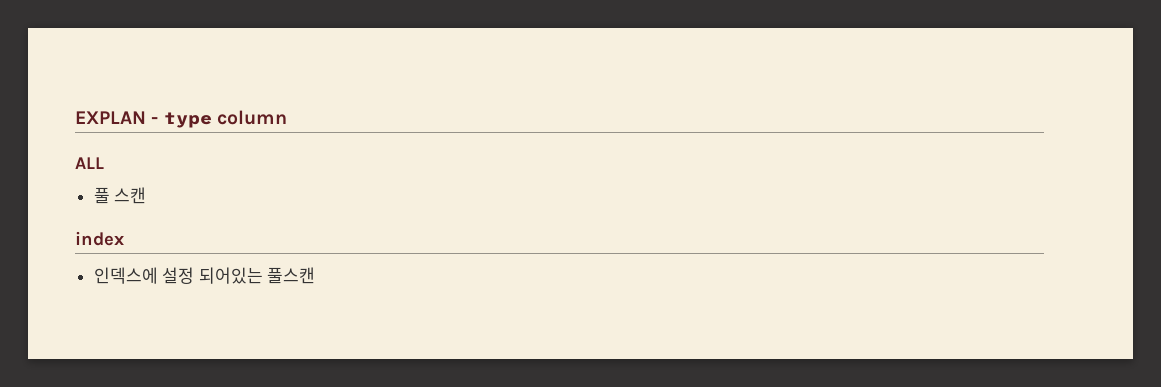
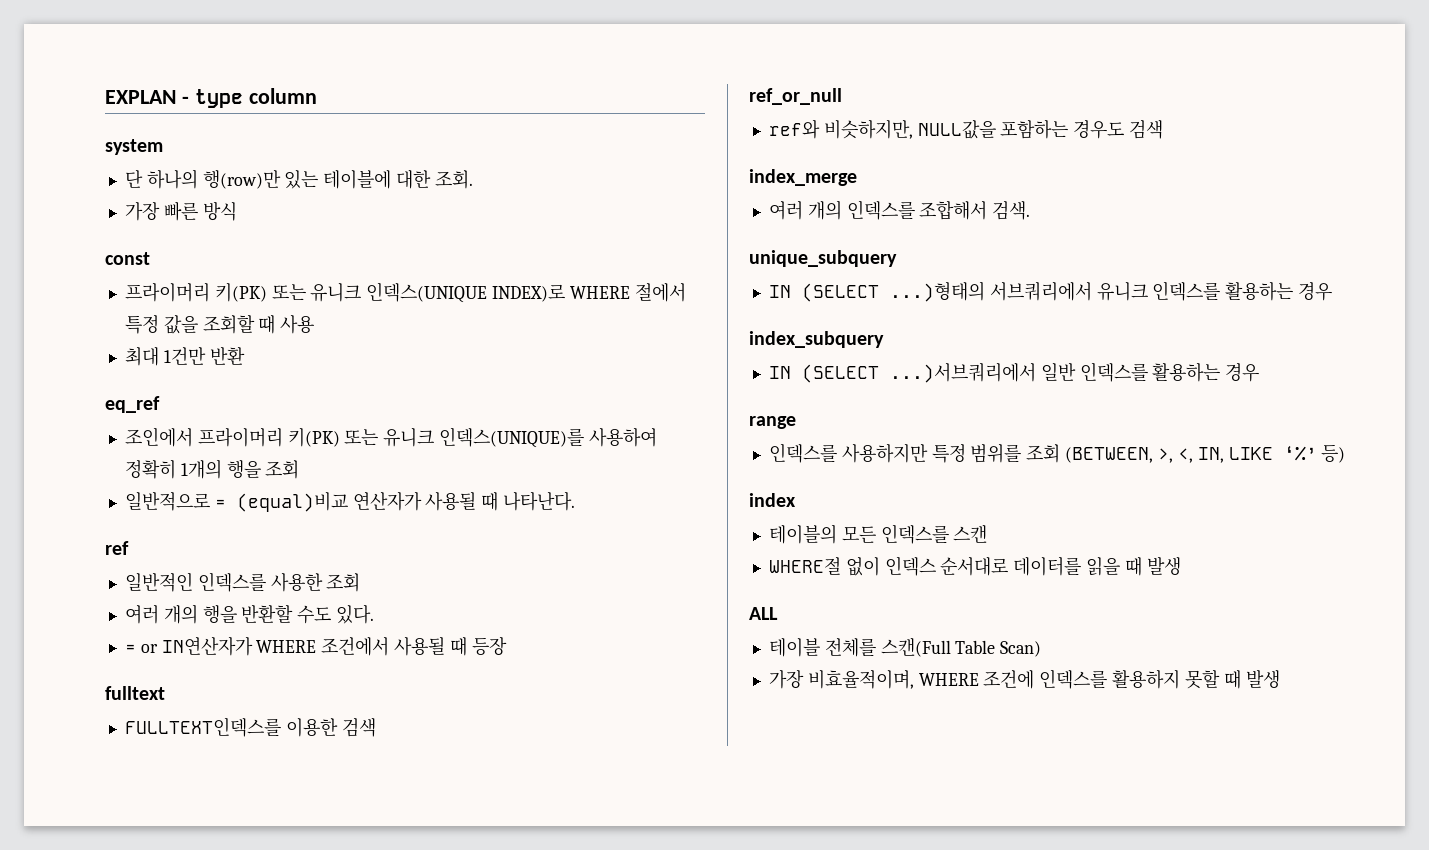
[75,157,104,169] [93,187,147,204] [75,231,124,246] [93,267,316,284] ALL // 풀 스캔 // index // 인덱스에 설정 되어있는 풀스캔 -> [105,139,163,155] [124,169,473,189] [124,201,237,221] [105,252,150,265] [124,282,686,303] [124,315,315,334] [124,347,245,366] [105,396,160,413] [124,427,657,448] [124,459,300,479] [124,491,576,512] [105,541,129,555] [124,572,361,592] [124,604,375,624] [124,636,507,656] [105,686,165,700] [124,717,376,737] [749,88,842,105] [768,119,1164,139] [749,169,857,186] [768,200,1031,220] [749,250,897,267] [768,281,1333,302] [749,331,884,348] [768,362,1260,383] [749,416,796,429] [768,443,1346,463] [749,493,796,507] [768,524,988,544] [768,556,1181,576] [749,607,778,620] [768,638,1042,657] [768,669,1280,689] system // 단 하나의 행(row)만 있는 테이블에 대한 조회. // 가장 빠른 방식 // const // 프라이머리 키(PK) 또는 유니크 인덱스(UNIQUE INDEX)로 WHERE 절에서 특정 값을 조회할 때 사용 // 최대 1건만 반환 // eq_ref // 조인에서 프라이머리 키(PK) 또는 유니크 인덱스(UNIQUE)를 사용하여 정확히 1개의 행을 조회 // 일반적으로 = (equal)비교 연산자가 사용될 때 나타난다. // ref // 일반적인 인덱스를 사용한 조회 // 여러 개의 행을 반환할 수도 있다. // = or IN연산자가 WHERE 조건에서 사용될 때 등장 // fulltext // FULLTEXT인덱스를 이용한 검색 // ref_or_null // ref와 비슷하지만, NULL값을 포함하는 경우도 검색 // index_merge // 여러 개의 인덱스를 조합해서 검색. // unique_subquery // IN (SELECT ...)형태의 서브쿼리에서 유니크 인덱스를 활용하는 경우 // index_subquery // IN (SELECT ...)서브쿼리에서 일반 인덱스를 활용하는 경우 // range // 인덱스를 사용하지만 특정 범위를 조회 (BETWEEN, >, <, IN, LIKE ‘%’ 등) // index // 테이블의 모든 인덱스를 스캔 // WHERE절 없이 인덱스 순서대로 데이터를 읽을 때 발생 // ALL // 테이블 전체를 스캔(Full Table Scan) // 가장 비효율적이며, WHERE 조건에 인덱스를 활용하지 못할 때 발생

